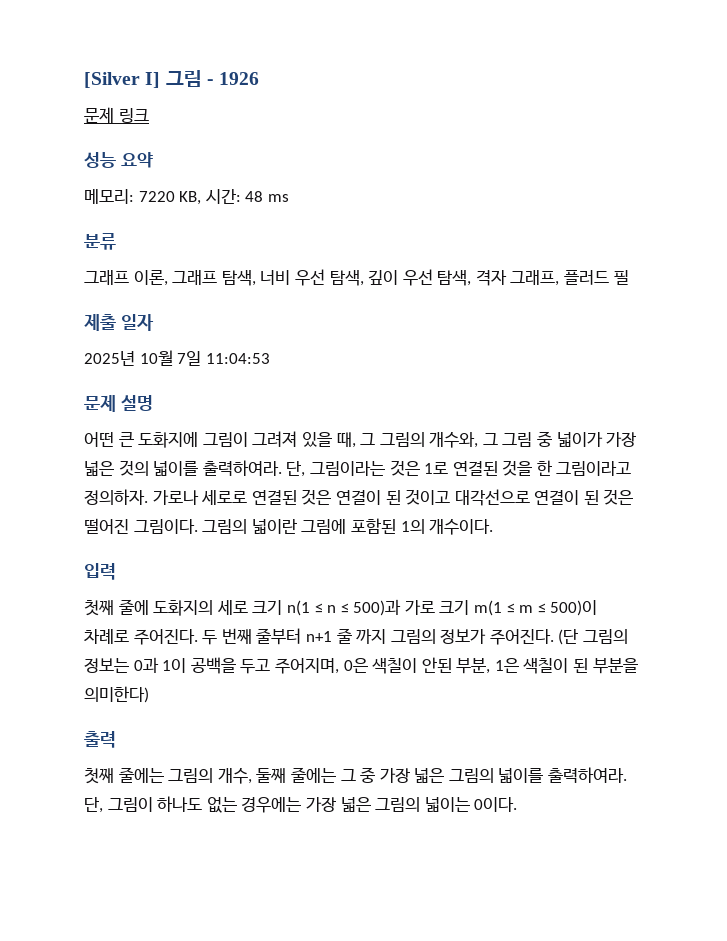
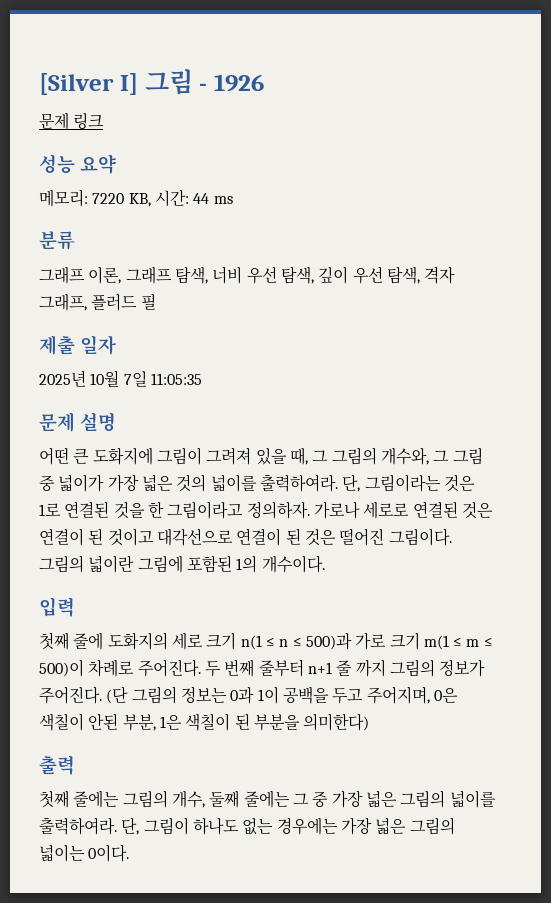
[245,191,264,202] 48 -> [193,193,210,204] 44
[205,353,270,364] 11:04:53 -> [150,373,202,385] 11:05:35

